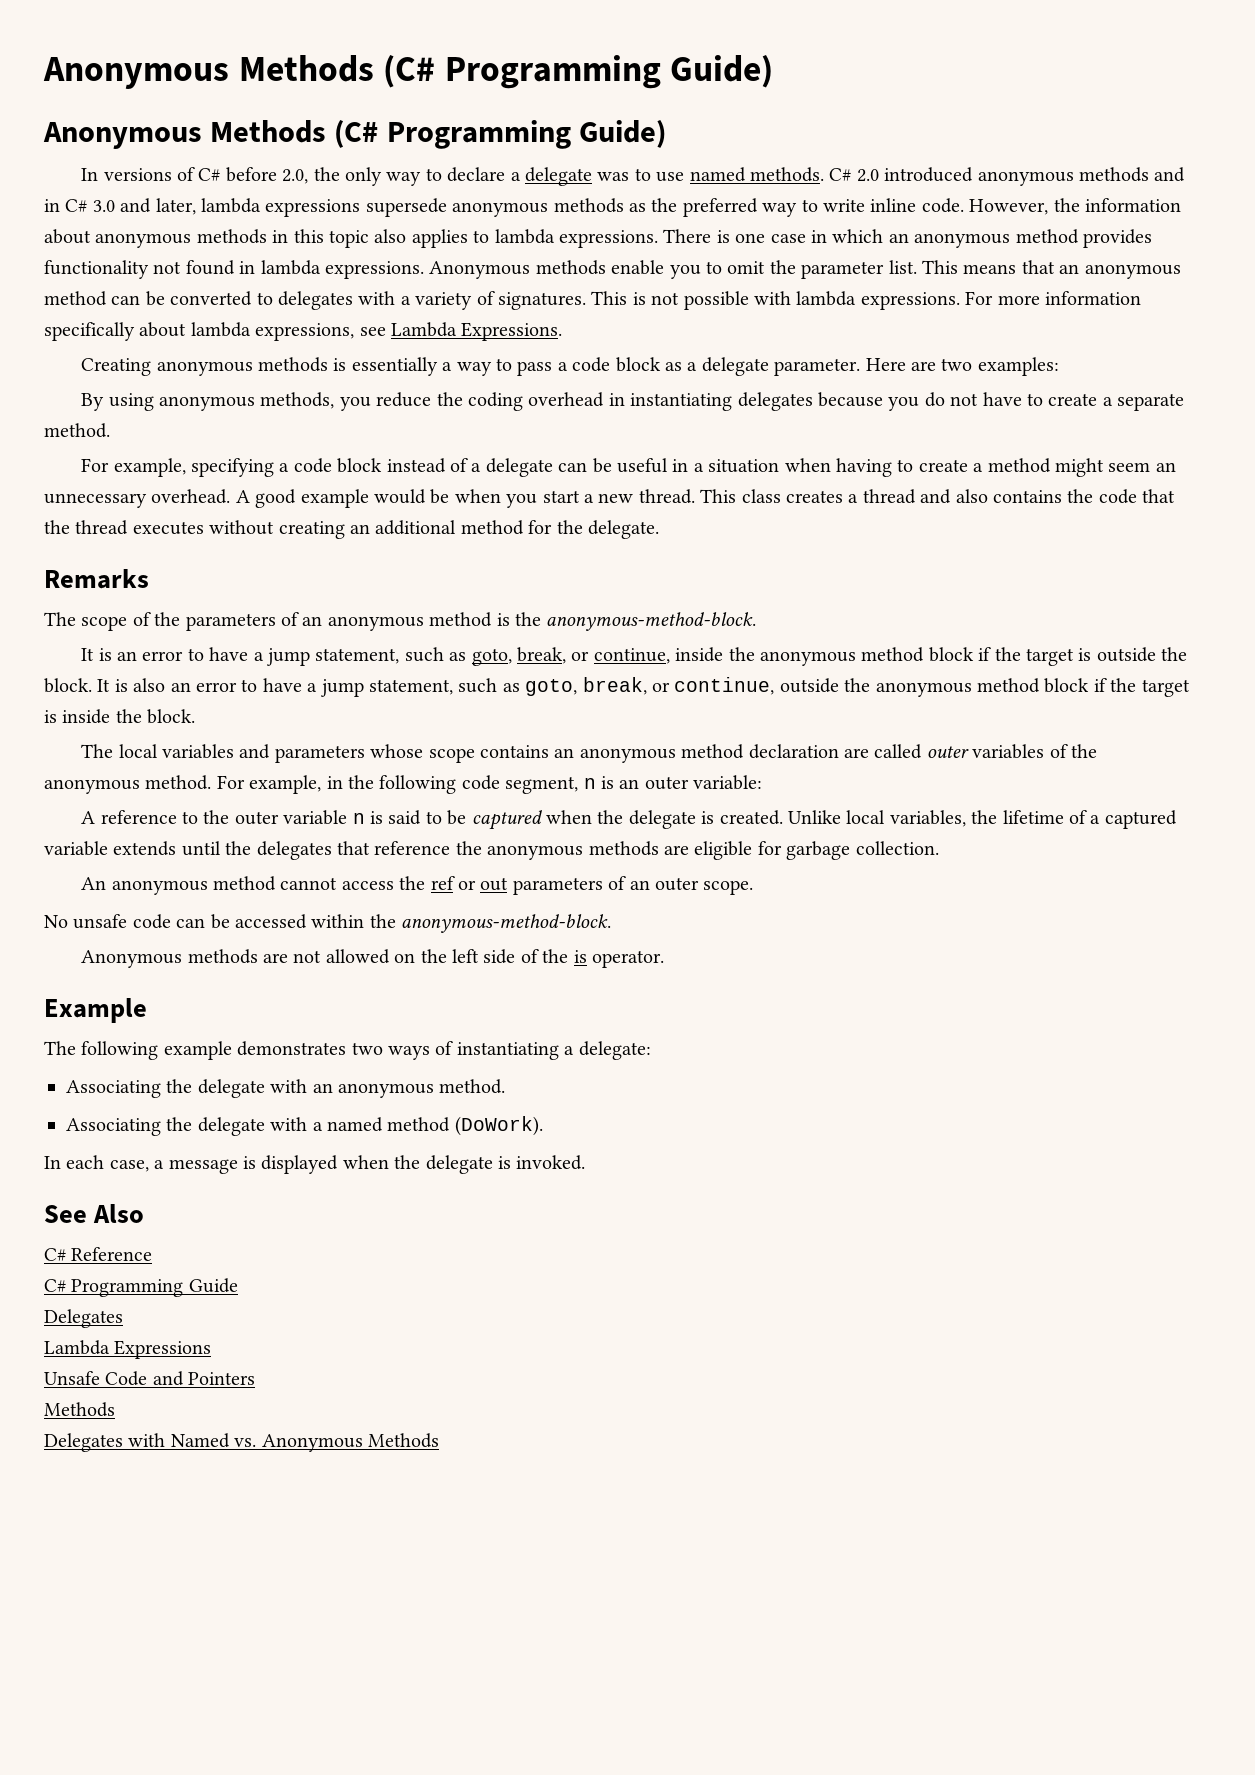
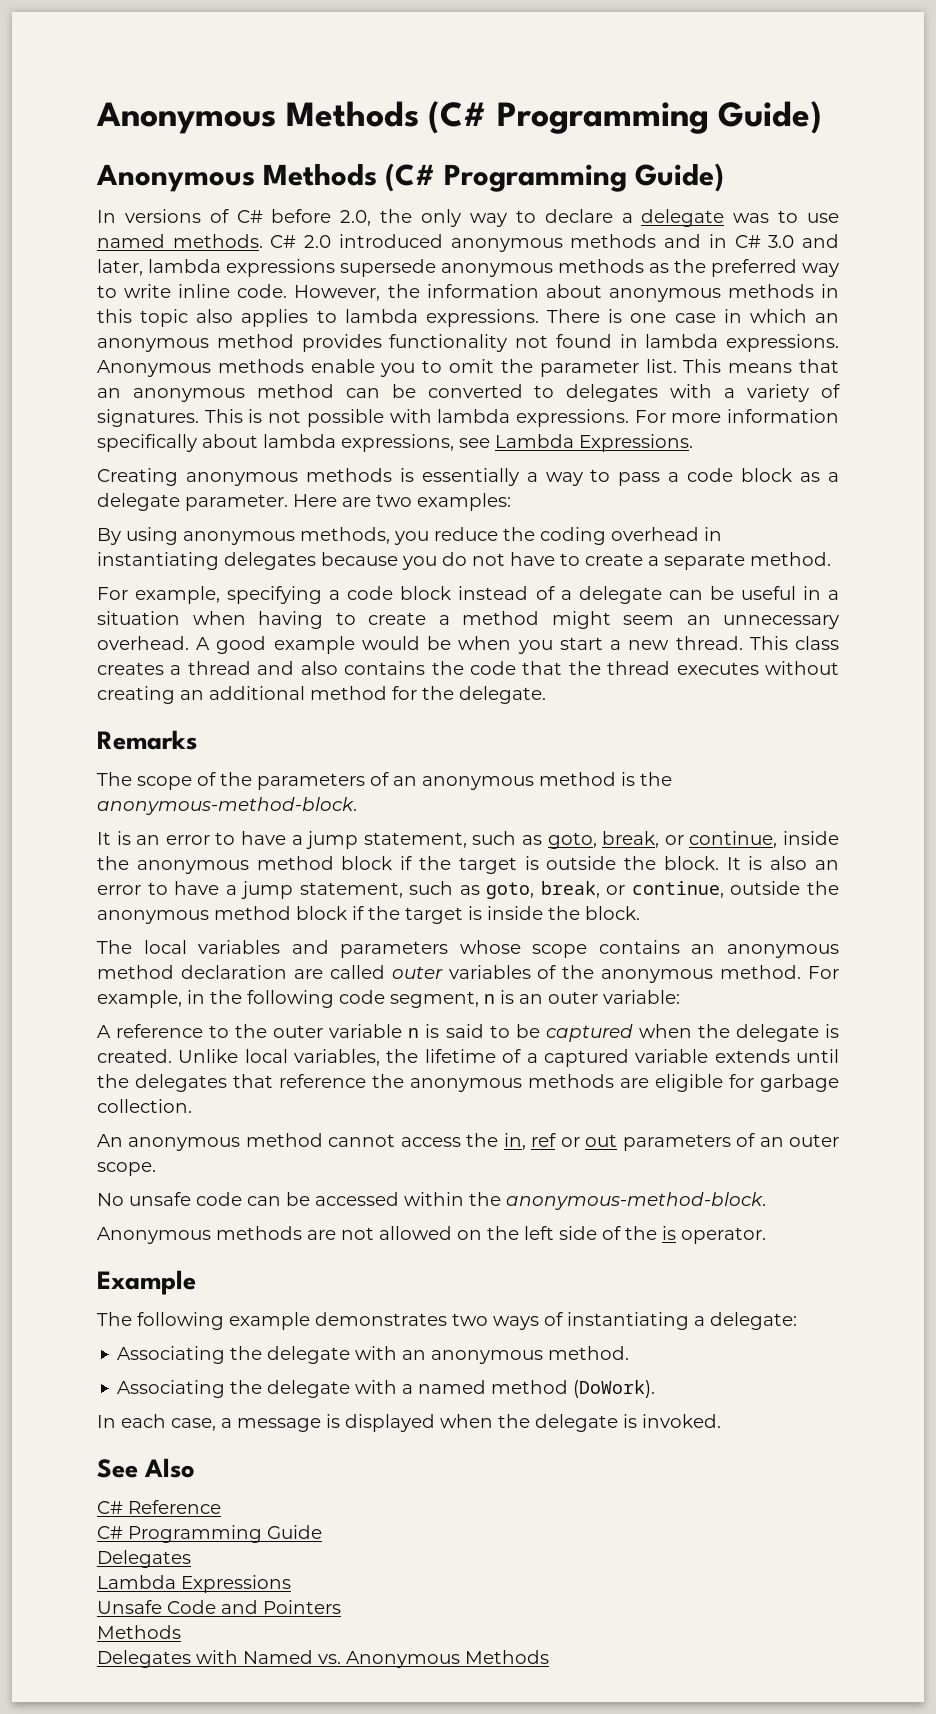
(426, 883) none -> [503,1133,526,1150] in,

